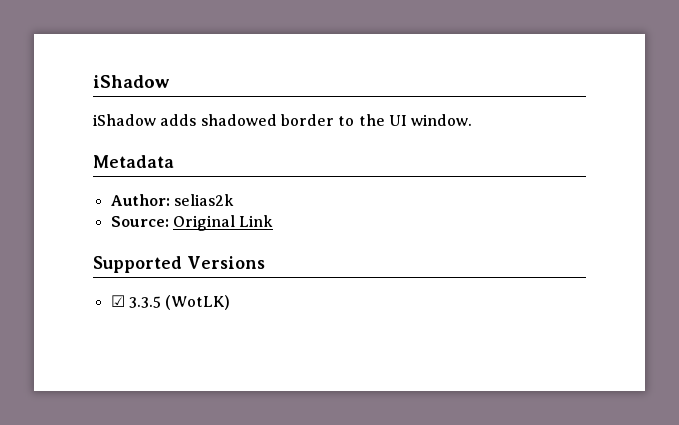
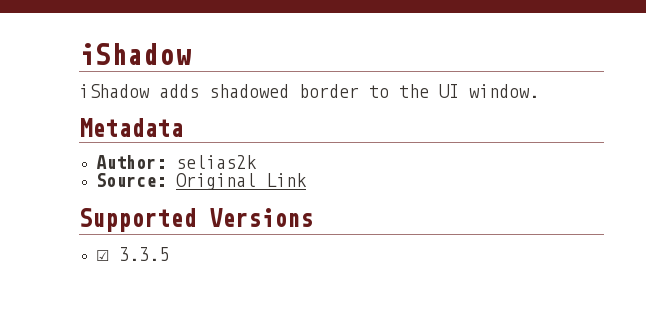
[165,295,231,310] (WotLK) -> (169, 254) none

